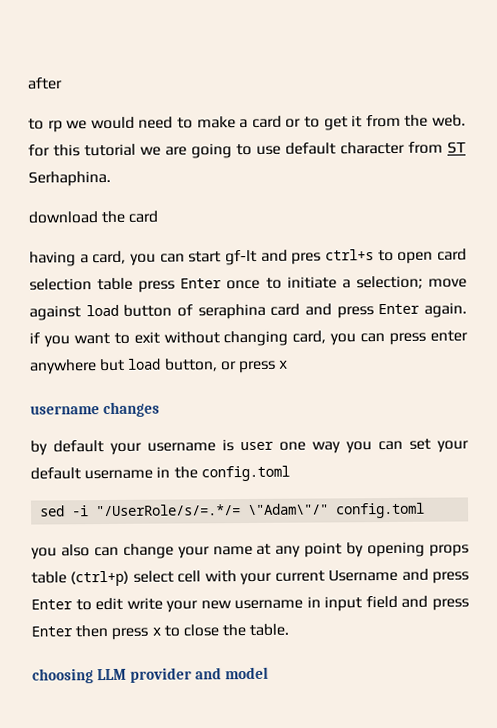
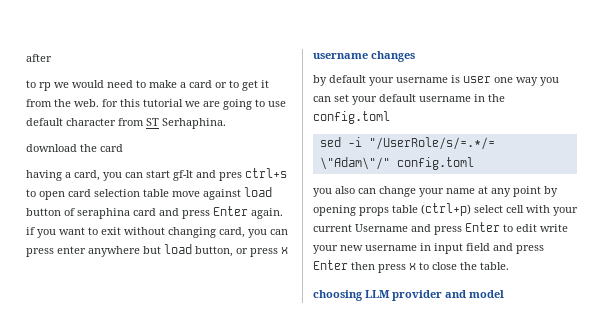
[138,275,423,293] press Enter once to initiate a selection; -> (169, 193) none

